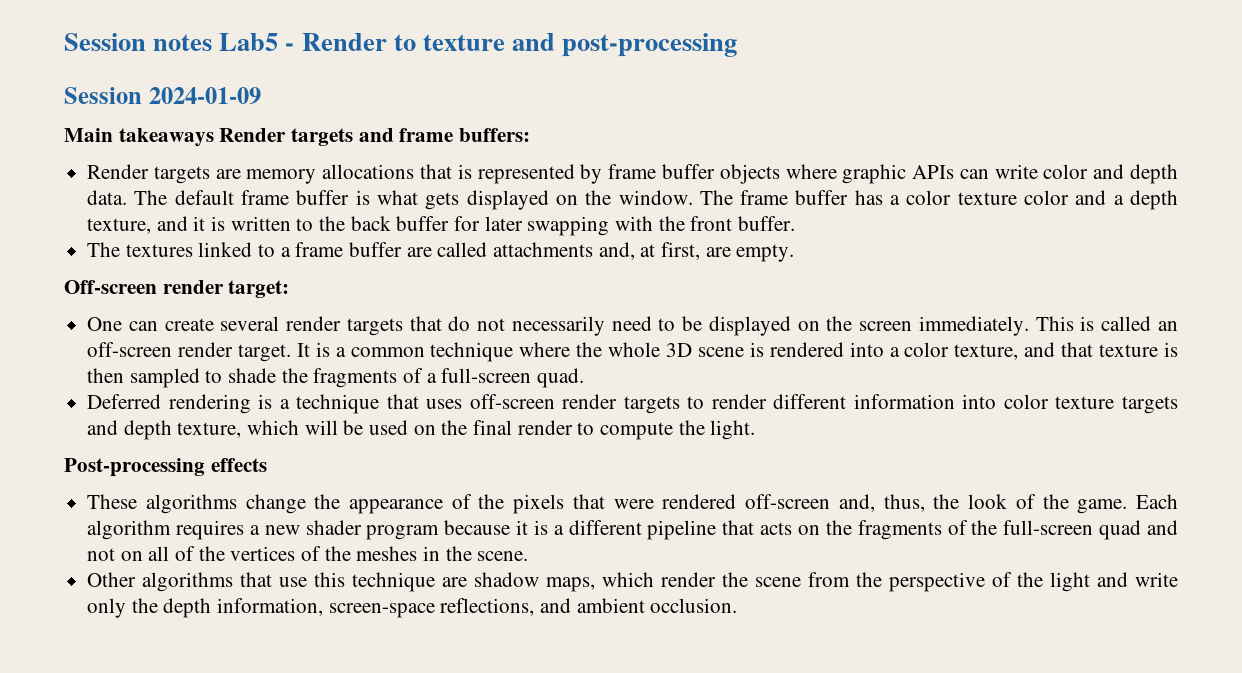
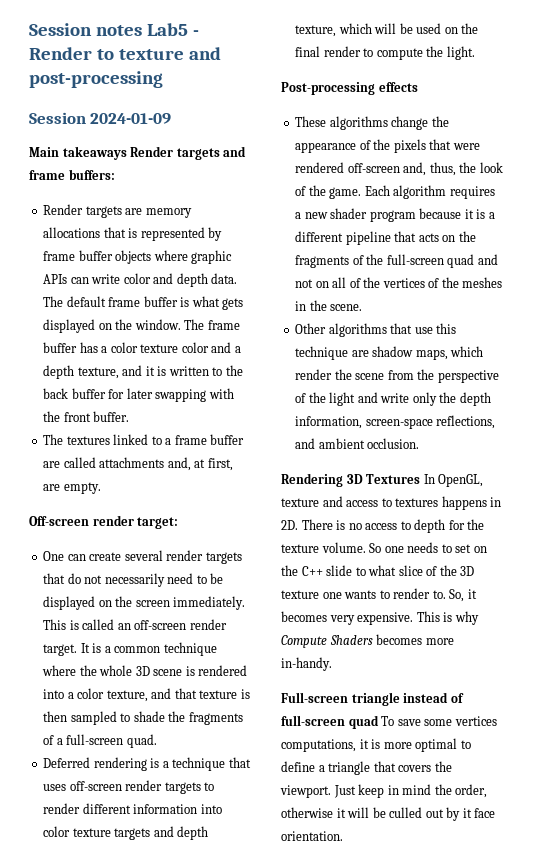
(738, 605) none -> [281,473,484,487] [281,496,502,510] [281,519,485,533] [281,542,487,553] [281,565,475,576] [281,588,477,602] [281,611,479,625] [281,634,454,648] [281,657,332,671] [281,692,464,706] [281,715,497,729] [281,738,471,752] [281,761,452,775] [280,784,488,798] [281,807,496,821] [281,831,343,841] // Rendering 3D Textures In OpenGL, texture and access to textures happens in 2D. There is no access to depth for the texture volume. So one needs to set on the C++ slide to what slice of the 3D texture one wants to render to. So, it becomes very expensive. This is why Compute Shaders becomes more in-handy. // Full-screen triangle instead of full-screen quad To save some vertices computations, it is more optimal to define a triangle that covers the viewport. Just keep in mind the order, otherwise it will be culled out by it face orientation.

